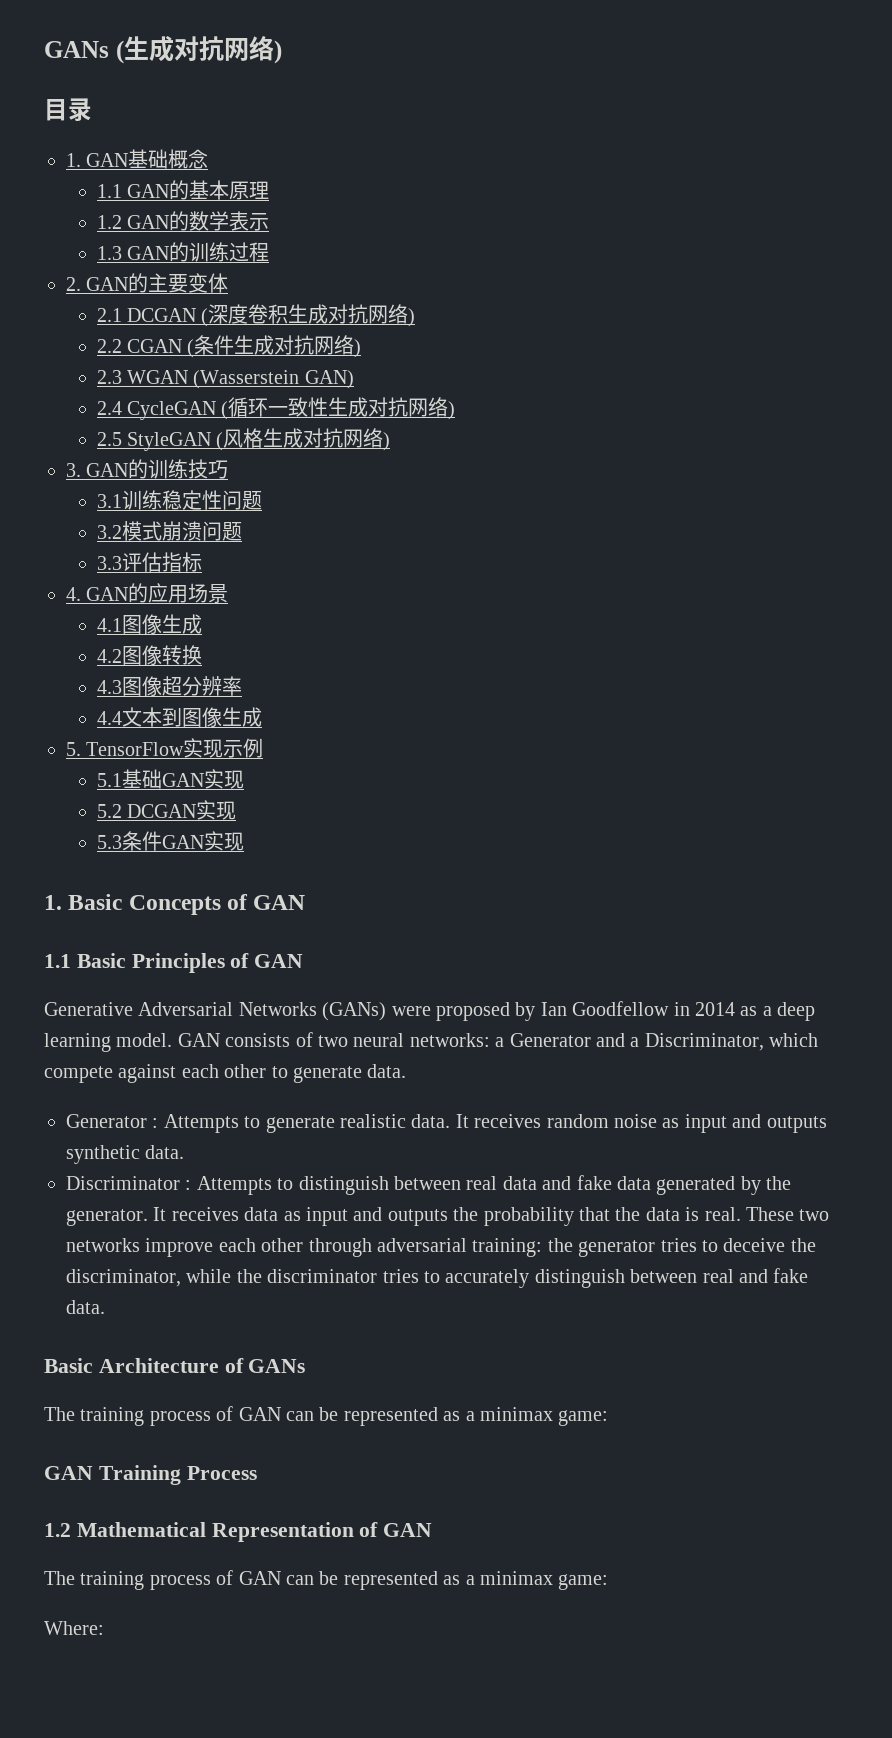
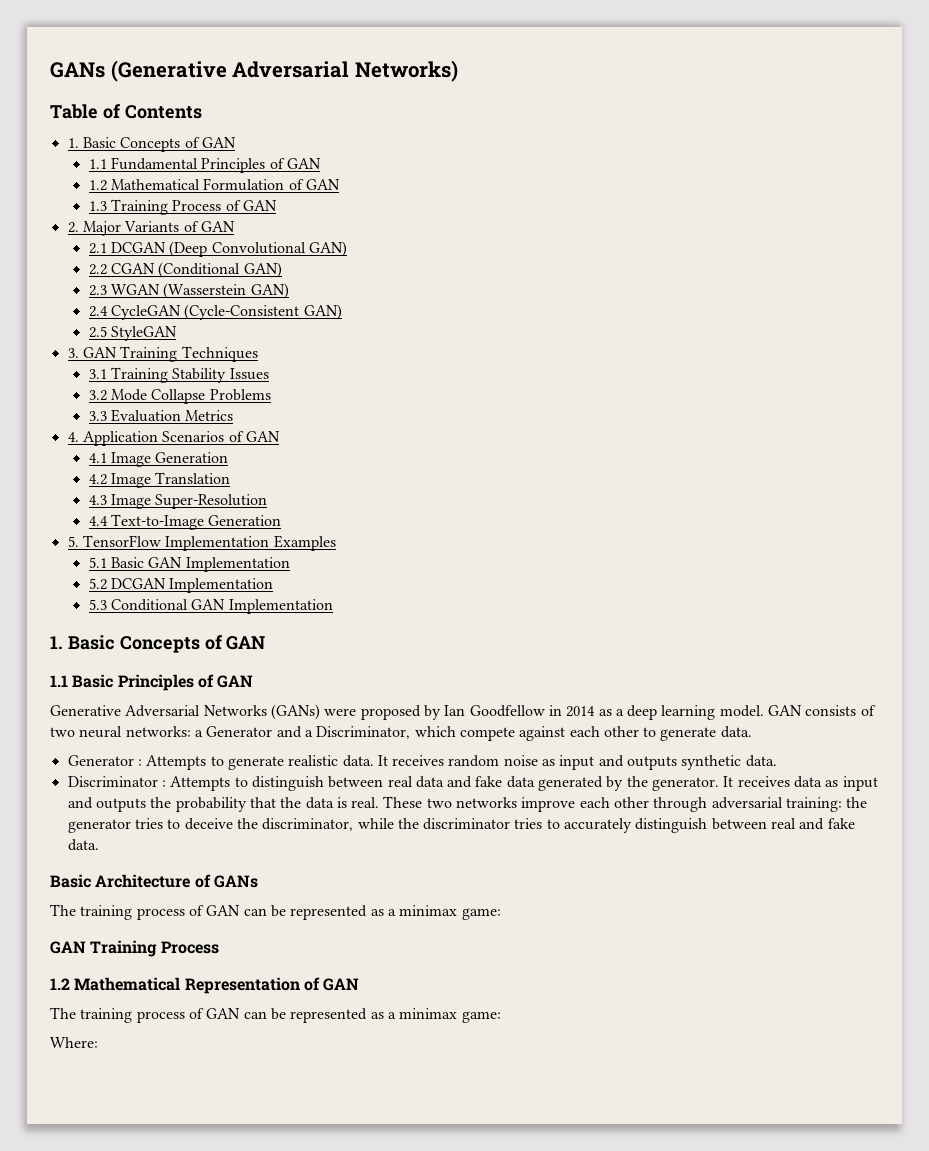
[44,36,282,64] [44,98,92,122] [66,149,209,169] [96,180,269,200] [96,211,269,231] GANs (生成对抗网络) // 目录 // 1. GAN基础概念 // 1.1 GAN的基本原理 // 1.2 GAN的数学表示 -> [50,60,458,82] [50,104,202,119] [67,137,236,152] [88,157,321,173] [88,178,340,191] GANs (Generative Adversarial Networks) // Table of Contents // 1. Basic Concepts of GAN // 1.1 Fundamental Principles of GAN // 1.2 Mathematical Formulation of GAN
[126,242,269,262] GAN的训练过程 -> [111,199,277,215] Training Process of GAN
[86,273,229,293] GAN的主要变体 -> [82,221,235,236] Major Variants of GAN
[201,304,416,327] [96,335,362,358] (深度卷积生成对抗网络) // 2.2 CGAN (条件生成对抗网络) -> [169,241,347,257] [88,262,282,278] (Deep Convolutional GAN) // 2.2 CGAN (Conditional GAN)
[221,397,456,420] [96,428,391,451] (循环一致性生成对抗网络) // 2.5 StyleGAN (风格生成对抗网络) -> [184,304,342,320] [88,326,178,341] (Cycle-Consistent GAN) // 2.5 StyleGAN
[128,459,229,479] 的训练技巧 -> [120,346,258,362] Training Techniques
[121,490,262,510] [96,521,242,541] 训练稳定性问题 // 3.2模式崩溃问题 -> [111,367,269,383] [88,389,271,404] Training Stability Issues // 3.2 Mode Collapse Problems
[121,552,202,572] 评估指标 -> [111,409,234,422] Evaluation Metrics
[86,583,229,603] GAN的应用场景 -> [82,431,280,446] Application Scenarios of GAN
[121,614,202,634] 图像生成 -> [111,452,229,467] Image Generation
[121,645,202,665] 图像转换 -> [111,472,231,488] Image Translation
[121,676,242,696] [96,707,262,727] 图像超分辨率 // 4.4文本到图像生成 -> [111,494,268,509] [88,514,282,530] Image Super-Resolution // 4.4 Text-to-Image Generation
[183,738,264,758] 实现示例 -> [165,535,336,551] Implementation Examples
[121,769,244,789] 基础GAN实现 -> [111,557,290,572] Basic GAN Implementation
[195,800,236,820] 实现 -> [169,578,274,593] Implementation
[121,831,244,851] 条件GAN实现 -> [111,599,333,614] Conditional GAN Implementation

